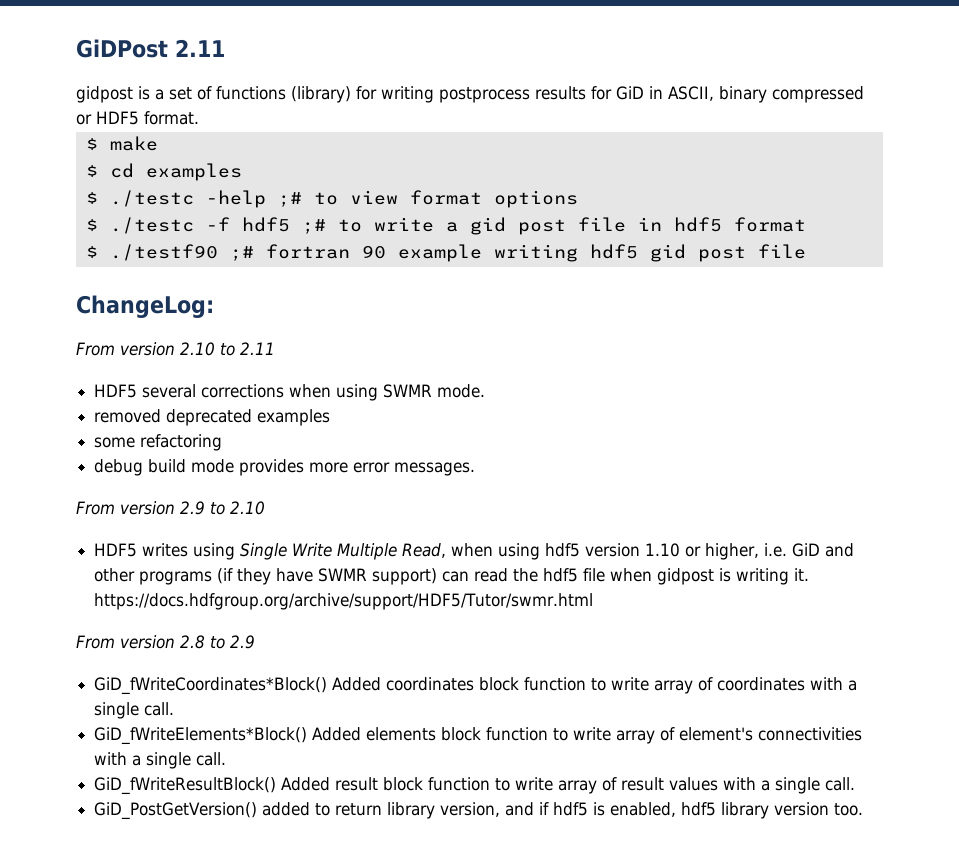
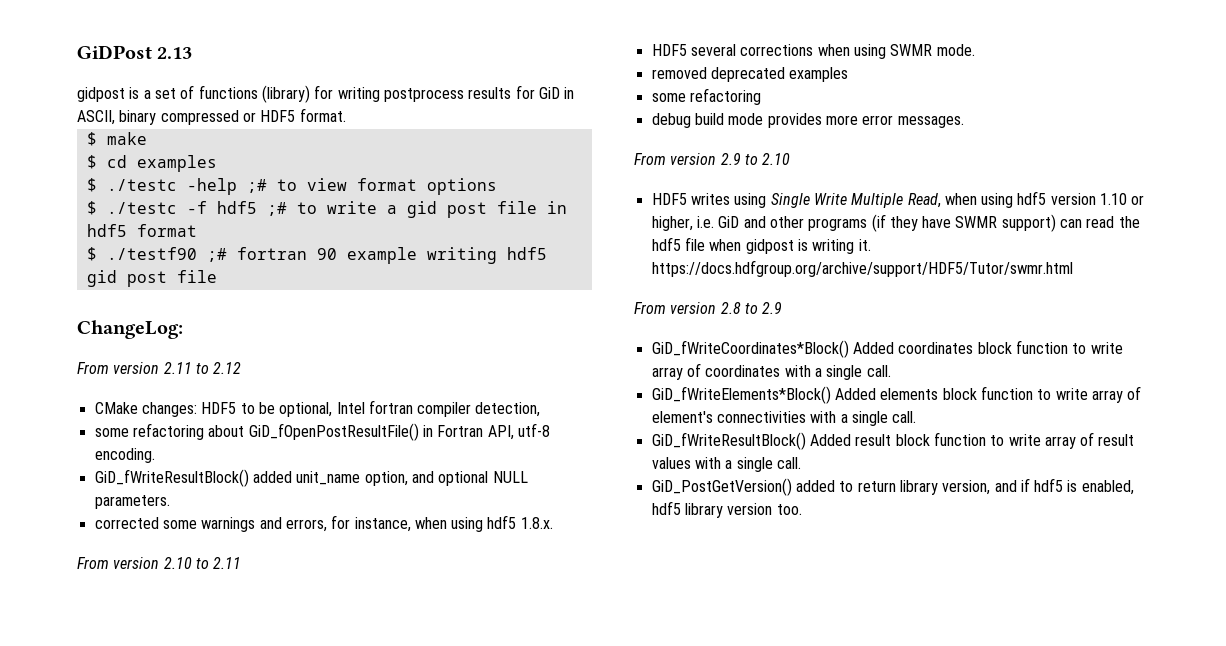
[175,39,225,57] 2.11 -> [157,47,193,59] 2.13
(214, 306) none -> [77,362,242,374] [94,400,541,417] [94,423,550,441] [94,448,155,463] [94,469,528,487] [94,495,170,509] [94,515,553,532] // From version 2.11 to 2.12 // CMake changes: HDF5 to be optional, Intel fortran compiler detection, // some refactoring about GiD_fOpenPostResultFile() in Fortran API, utf-8 encoding. // GiD_fWriteResultBlock() added unit_name option, and optional NULL parameters. // corrected some warnings and errors, for instance, when using hdf5 1.8.x.

